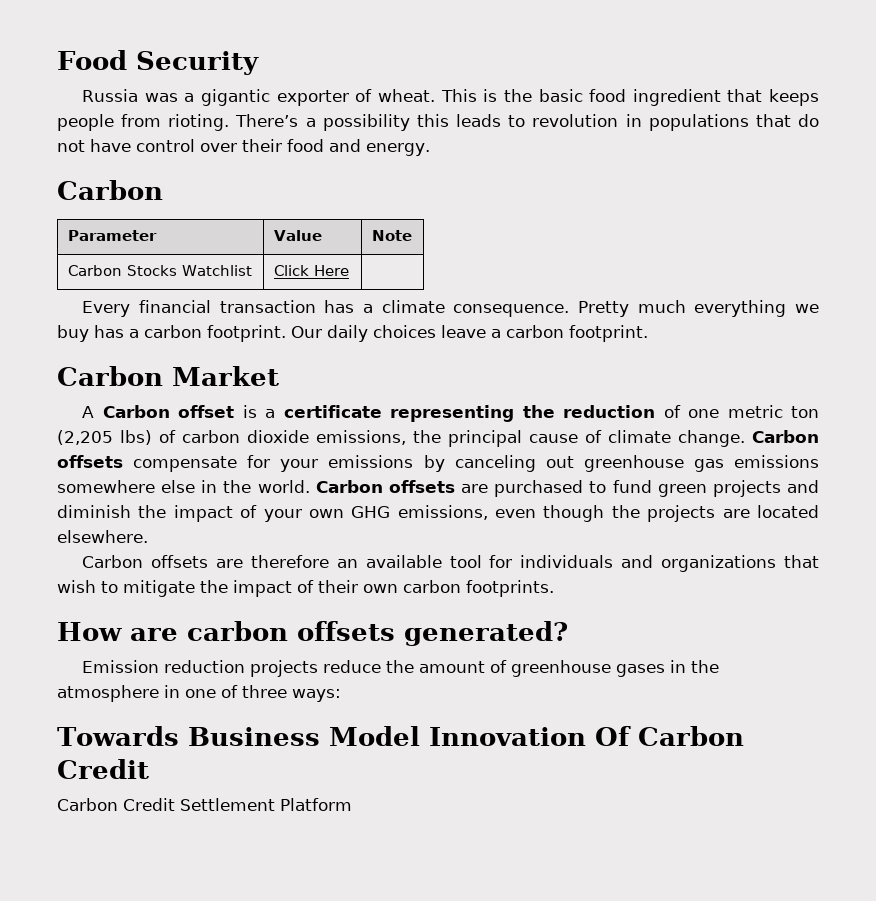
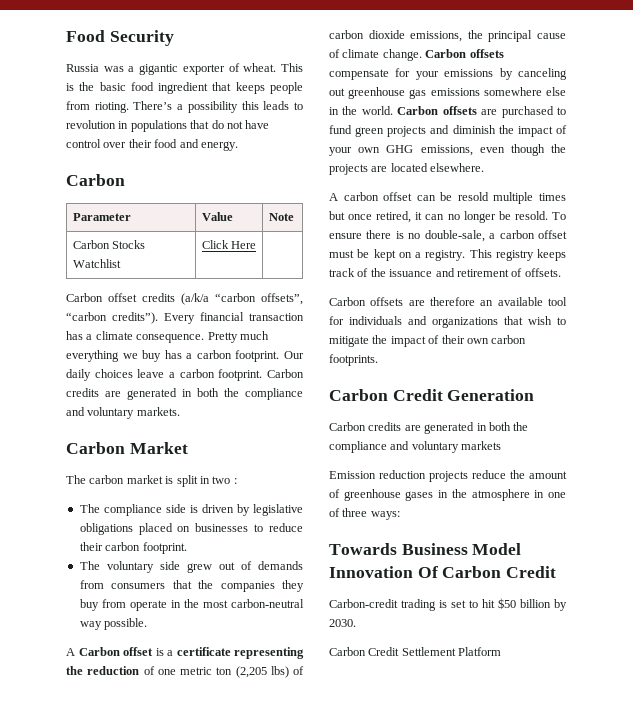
(349, 270) none -> [66,293,303,305] [66,312,158,324] Carbon offset credits (a/k/a “carbon offsets”, “carbon credits”).
[57,366,279,386] // Carbon Market -> [267,369,304,378] [66,388,303,400] [66,407,180,419] [66,442,188,454] [66,475,237,487] [79,504,303,516] [79,523,303,535] [79,542,187,554] [79,561,303,573] [79,580,304,592] [79,599,304,611] [79,618,148,630] Carbon credits are generated in both the compliance and voluntary markets. // Carbon Market // The carbon market is split in two : // The compliance side is driven by legislative obligations placed on businesses to reduce their carbon footprint. // The voluntary side grew out of demands from consumers that the companies they buy from operate in the most carbon-neutral way possible.
(148, 536) none -> [329,192,566,204] [329,211,566,223] [329,230,567,242] [329,249,566,261] [329,268,561,277] // A carbon offset can be resold multiple times but once retired, it can no longer be resold. To ensure there is no double-sale, a carbon offset must be kept on a registry. This registry keeps track of the issuance and retirement of offsets.
[57,621,568,646] How are carbon offsets generated? -> [329,389,535,401] [329,422,529,434] [329,441,502,453] Carbon Credit Generation // Carbon credits are generated in both the compliance and voluntary markets
(149, 769) none -> [329,598,567,611] [329,619,356,627] // Carbon-credit trading is set to hit $50 billion by 2030.

